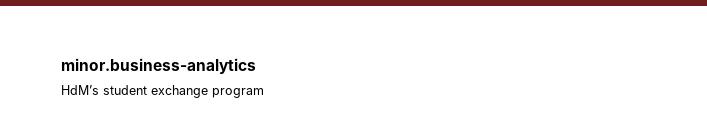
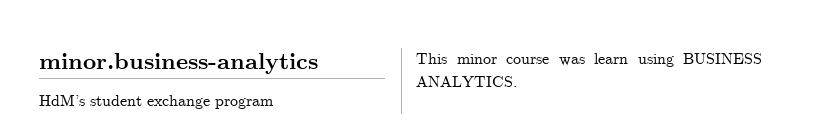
(264, 93) none -> [416,53,762,67] [416,76,517,87] // This minor course was learn using BUSINESS ANALYTICS.

